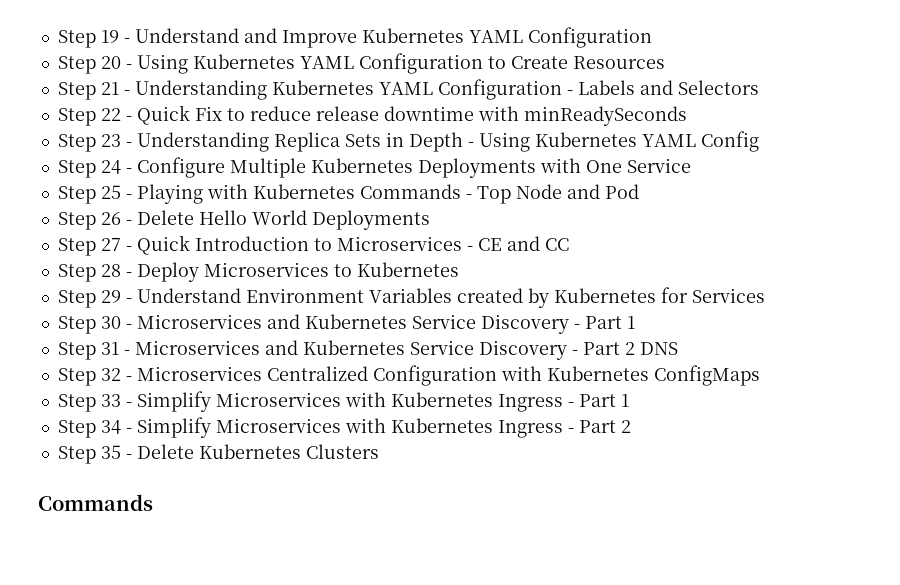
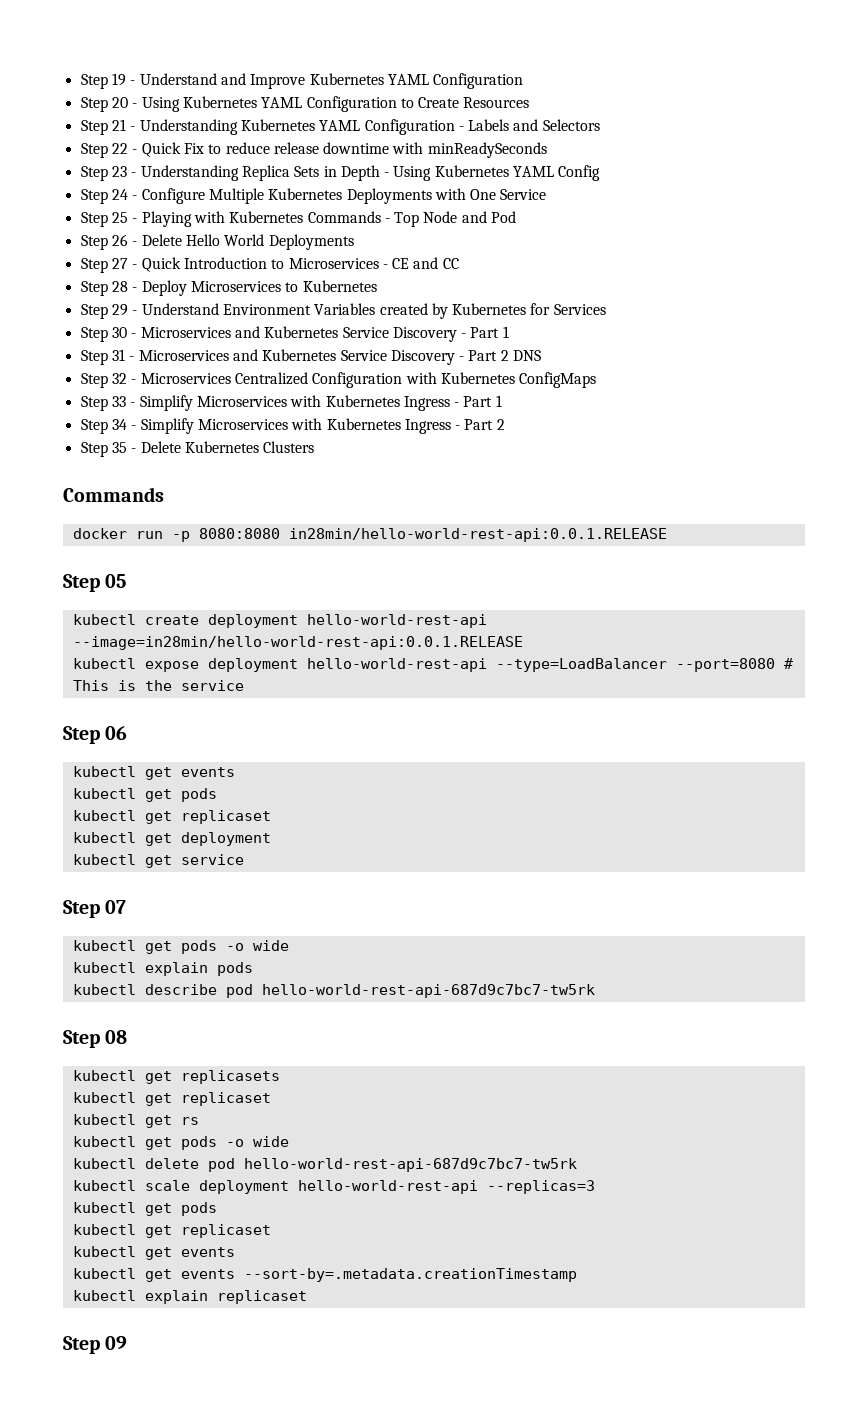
(153, 502) none -> [72,528,667,542] [63,574,127,592] [72,614,487,628] [72,636,523,650] [72,658,793,672] [72,680,244,691] [63,726,128,744] [72,766,235,780] [72,788,217,802] [72,810,271,824] [72,832,271,846] [72,854,244,868] [63,900,127,918] [72,940,289,954] [72,962,253,976] [72,984,595,998] [63,1030,128,1048] [72,1070,280,1084] [72,1092,271,1106] [72,1114,199,1128] [72,1136,289,1150] [72,1158,577,1172] [72,1180,595,1194] [72,1202,217,1216] [72,1224,271,1238] [72,1246,235,1260] [72,1268,577,1282] [72,1290,307,1304] [63,1336,128,1354] // docker run -p 8080:8080 in28min/hello-world-rest-api:0.0.1.RELEASE // Step 05 // kubectl create deployment hello-world-rest-api --image=in28min/hello-world-rest-api:0.0.1.RELEASE // kubectl expose deployment hello-world-rest-api --type=LoadBalancer --port=8080 # This is the service // Step 06 // kubectl get events // kubectl get pods // kubectl get replicaset // kubectl get deployment // kubectl get service // Step 07 // kubectl get pods -o wide // kubectl explain pods // kubectl describe pod hello-world-rest-api-687d9c7bc7-tw5rk // Step 08 // kubectl get replicasets // kubectl get replicaset // kubectl get rs // kubectl get pods -o wide // kubectl delete pod hello-world-rest-api-687d9c7bc7-tw5rk // kubectl scale deployment hello-world-rest-api --replicas=3 // kubectl get pods // kubectl get replicaset // kubectl get events // kubectl get events --sort-by=.metadata.creationTimestamp // kubectl explain replicaset // Step 09

